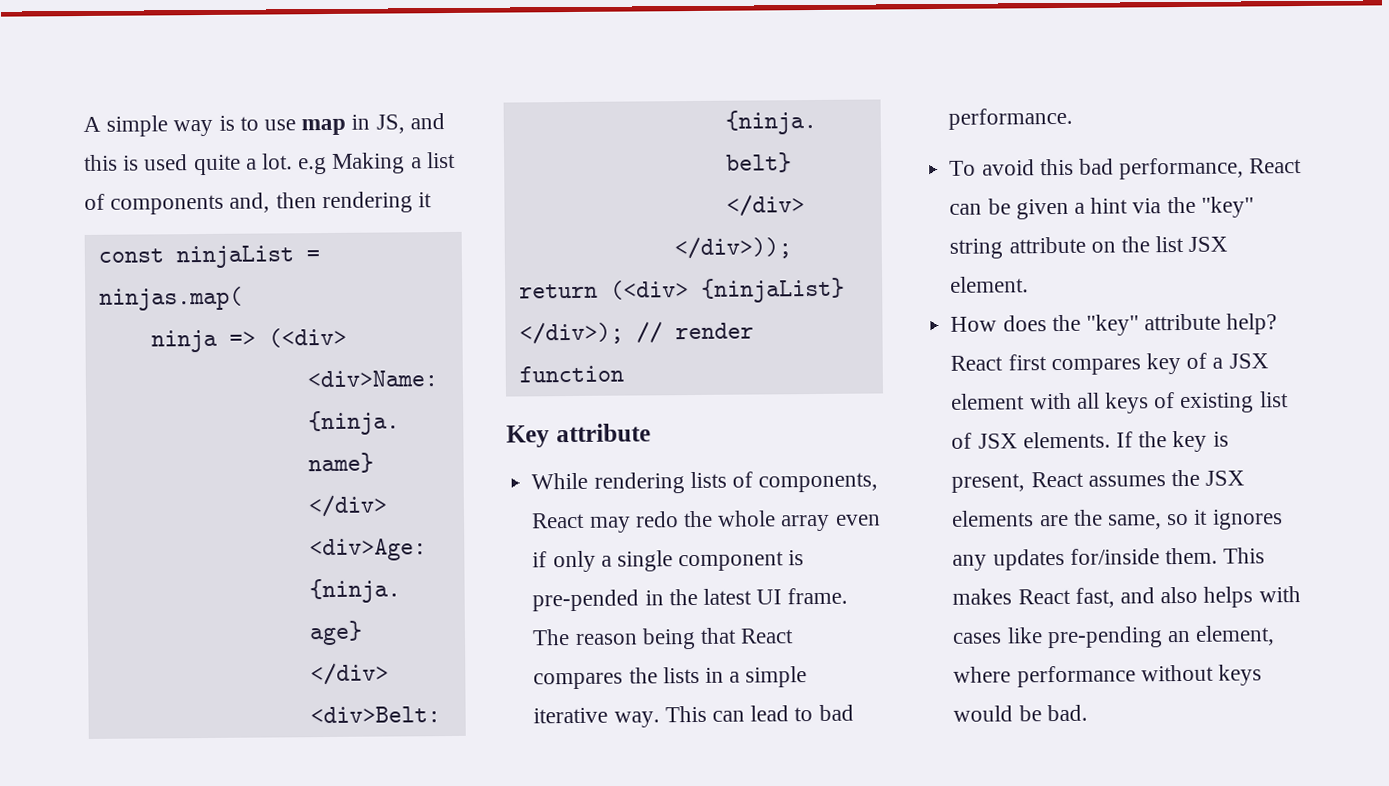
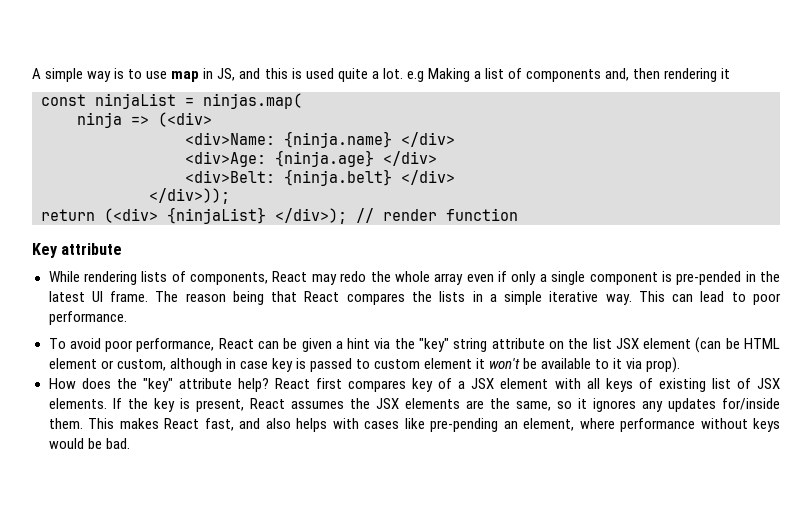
[818,704,854,721] bad -> [752,293,781,305] poor
[1039,158,1114,176] this bad -> [105,340,134,352] poor
[950,276,1030,293] element. -> [643,337,780,353] [48,357,681,373] element (can be HTML element or custom, although in case key is passed to custom element it won't be available to it via prop).

